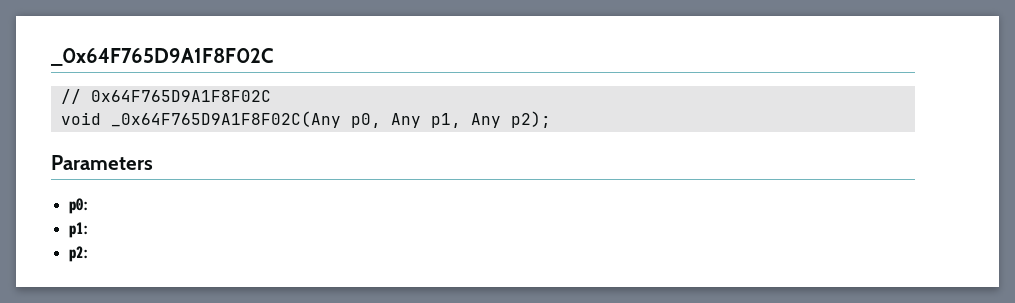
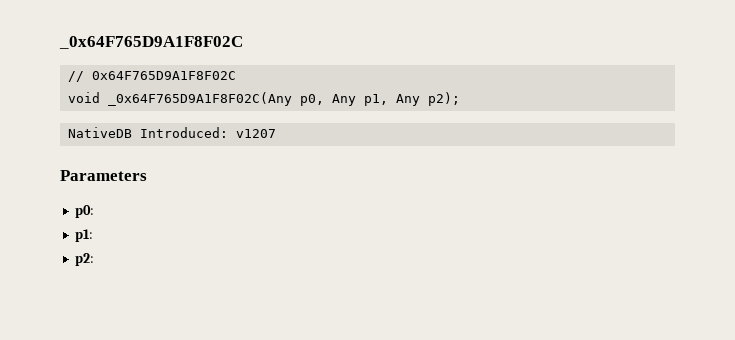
(551, 119) none -> [68,127,277,138] // NativeDB Introduced: v1207

